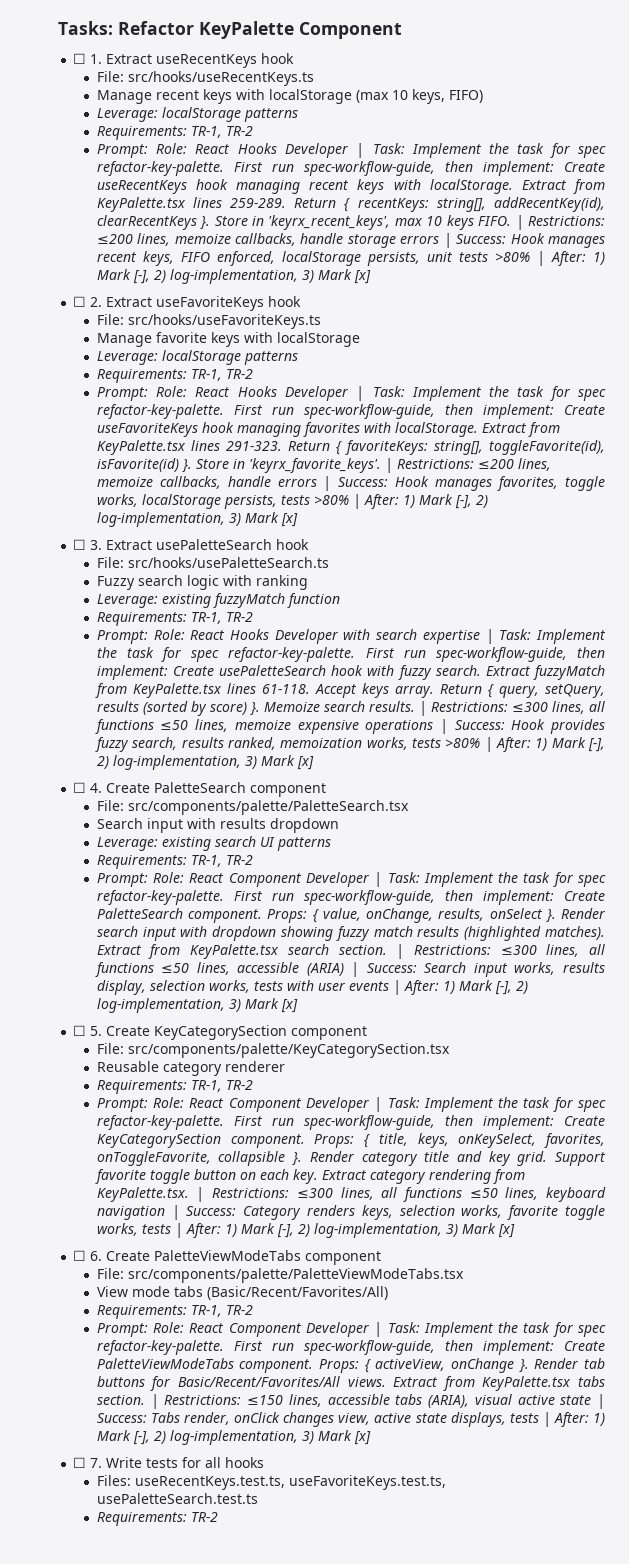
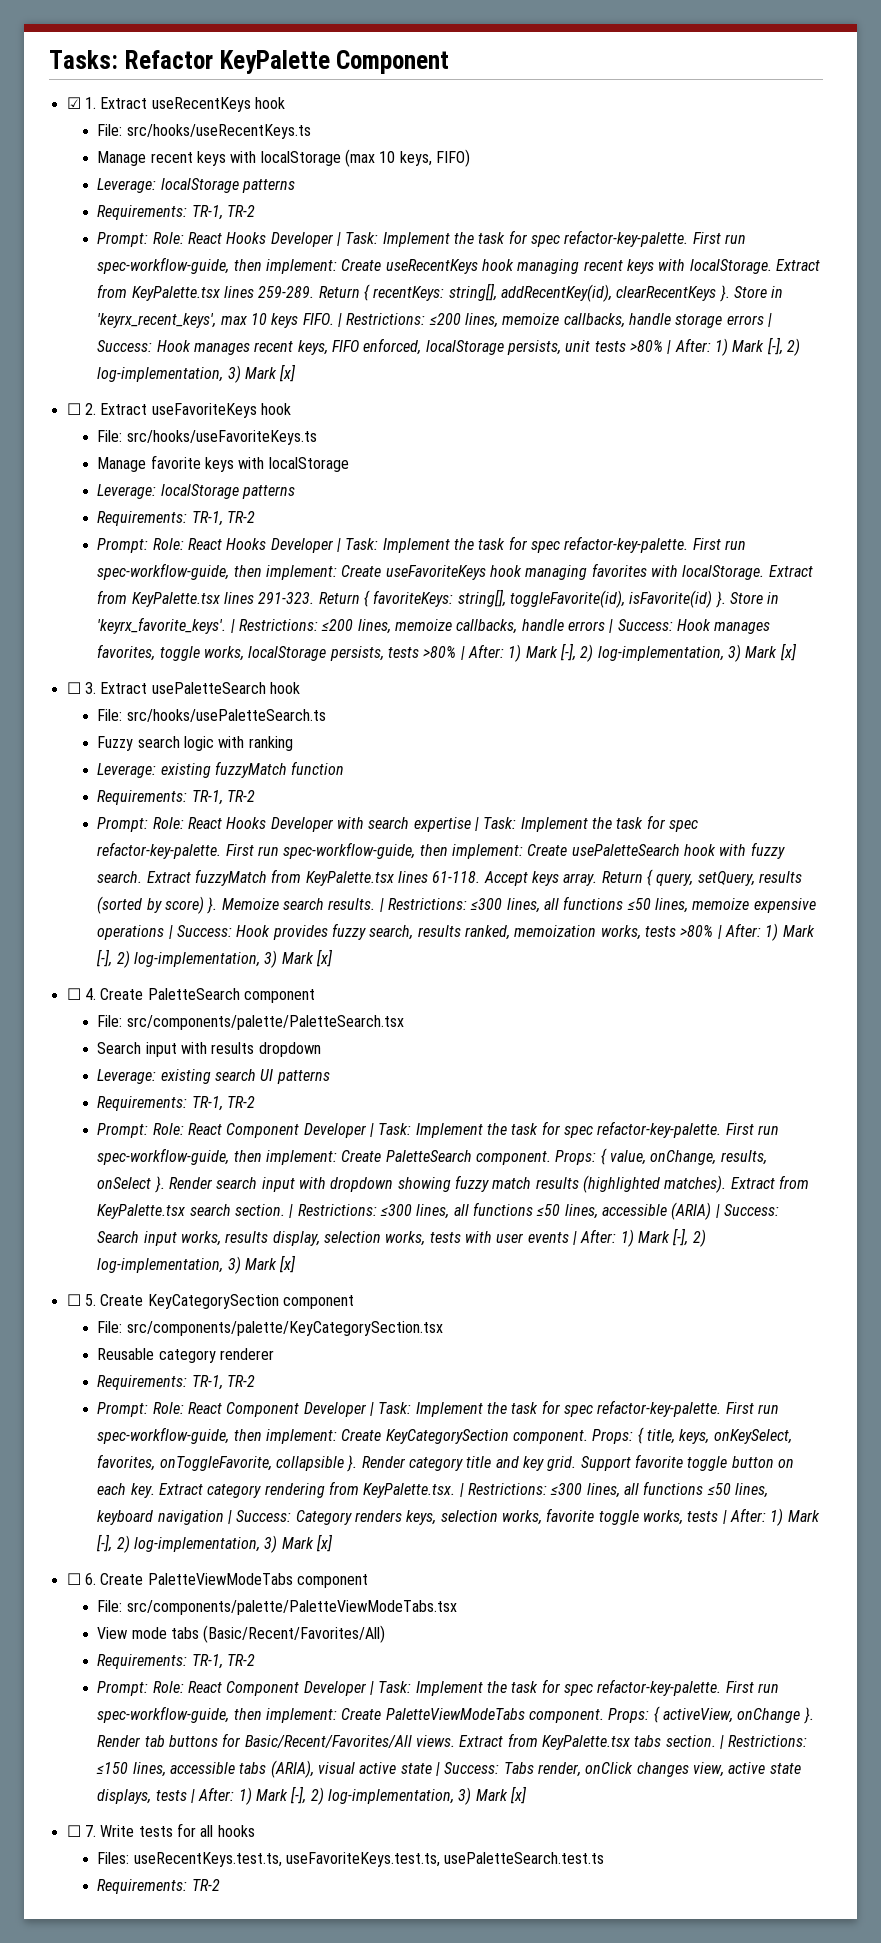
[73,53,87,64] ☐ -> [66,97,81,109] ☑

